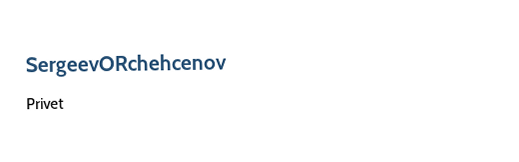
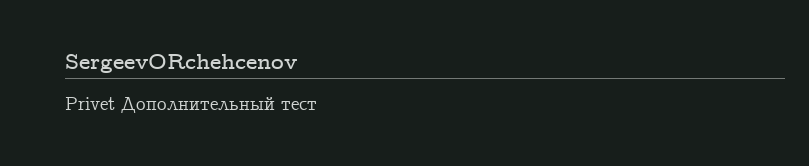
(64, 103) none -> [121,97,317,113] Дополнительный тест

